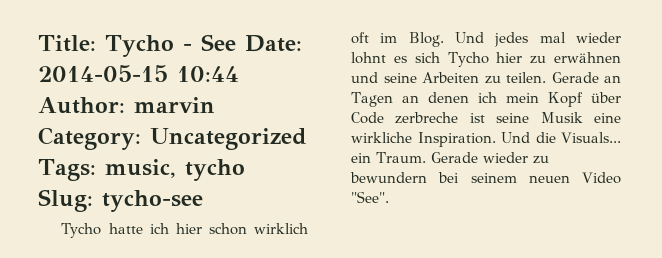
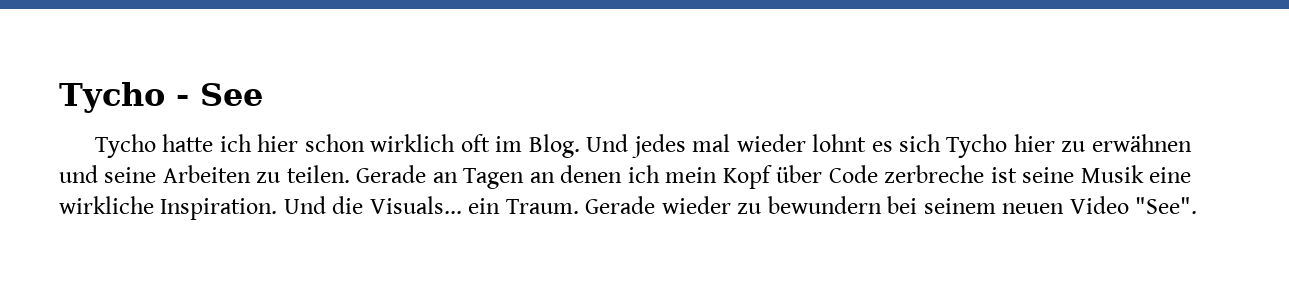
[38,35,96,52] Title: -> (59, 97) none
[244,35,302,52] [38,65,239,82] [38,97,215,114] [38,127,307,150] [38,159,245,181] [38,189,203,212] Date: 2014-05-15 10:44 Author: marvin Category: Uncategorized Tags: music, tycho Slug: tycho-see -> (263, 94) none

